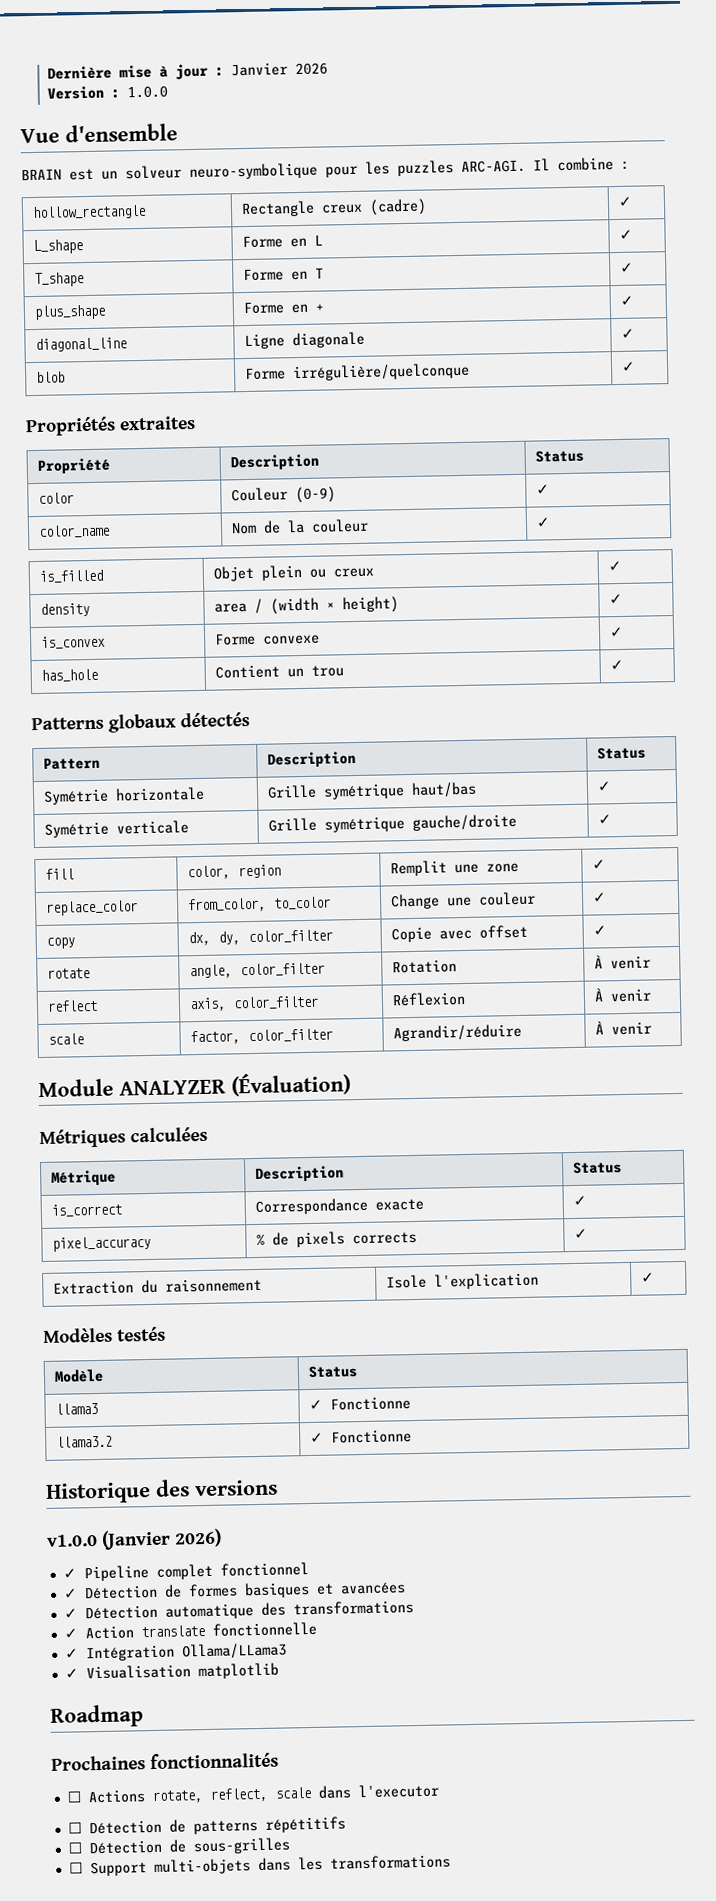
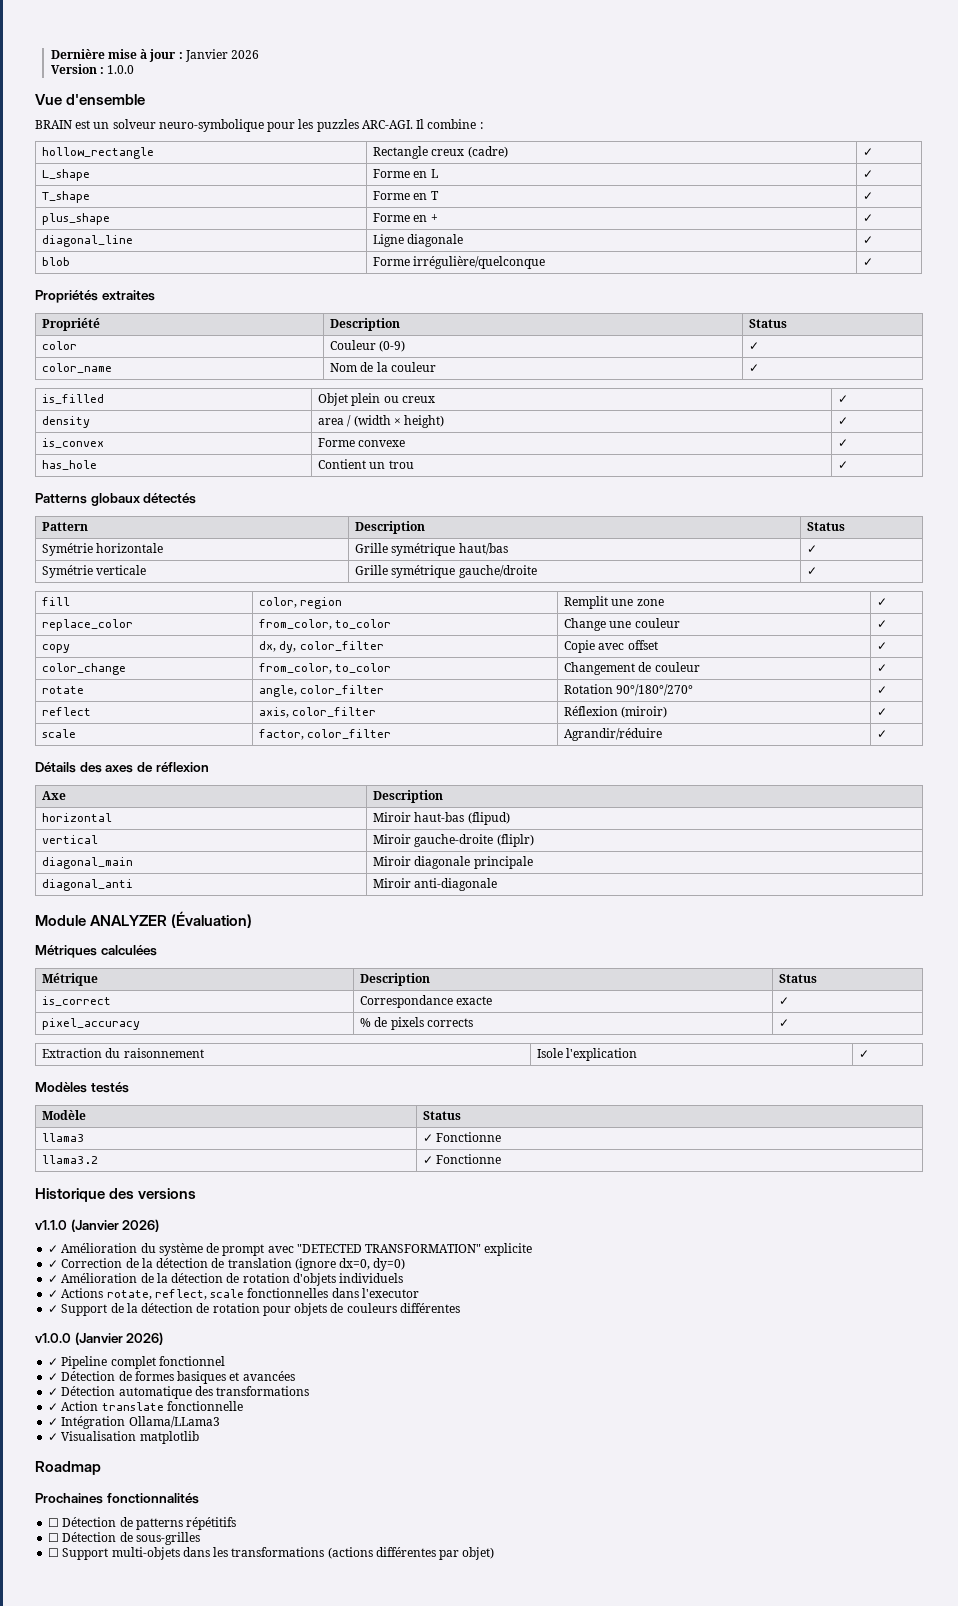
(608, 930) none -> [42,663,127,675] [259,663,392,674] [564,662,700,675] [877,664,888,672] // color_change | from_color, to_color | Changement de couleur | ✓
[594,955,652,970] | À venir -> [616,684,694,696] [877,686,888,694] 90°/180°/270° | ✓
[594,988,653,1003] | À venir -> [621,706,668,718] [877,708,888,716] (miroir) | ✓
[595,1021,653,1036] À venir -> [877,730,888,738] [35,762,209,773] [42,791,67,800] [373,790,444,803] [42,813,113,822] [373,812,510,825] [42,835,99,844] [373,834,534,847] [42,857,134,869] [373,856,533,869] [42,879,134,891] [373,878,498,891] ✓ // Détails des axes de réflexion // Axe | Description // horizontal | Miroir haut-bas (flipud) // vertical | Miroir gauche-droite (fliplr) // diagonal_main | Miroir diagonale principale // diagonal_anti | Miroir anti-diagonale
(278, 1488) none -> [35,1219,160,1232] [48,1243,533,1256] [48,1258,406,1271] [48,1273,404,1286] [48,1288,419,1300] [48,1303,460,1316] // v1.1.0 (Janvier 2026) // ✓ Amélioration du système de prompt avec "DETECTED TRANSFORMATION" explicite // ✓ Correction de la détection de translation (ignore dx=0, dy=0) // ✓ Amélioration de la détection de rotation d'objets individuels // ✓ Actions rotate, reflect, scale fonctionnelles dans l'executor // ✓ Support de la détection de rotation pour objets de couleurs différentes
[66,1783,439,1805] // ☐ Actions rotate, reflect, scale dans l'executor -> (199, 1498) none
(451, 1862) none -> [327,1547,495,1560] (actions différentes par objet)

